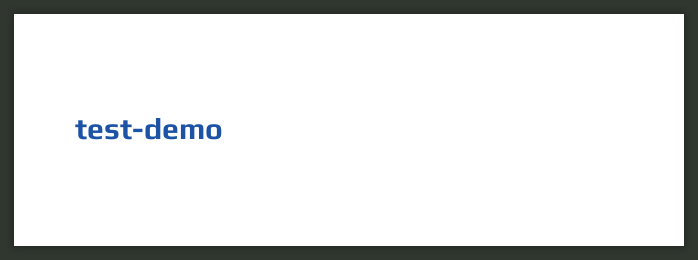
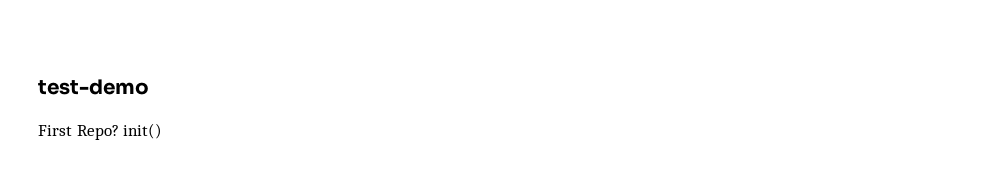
(223, 129) none -> [38,123,163,140] // First Repo? init()

